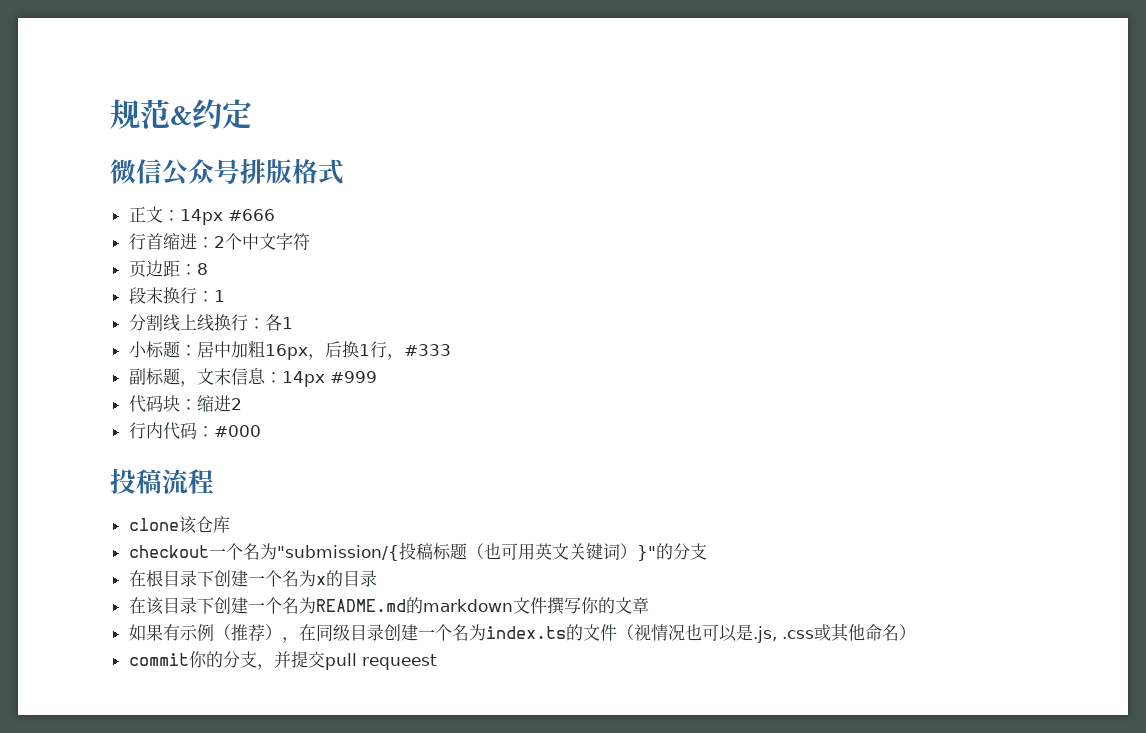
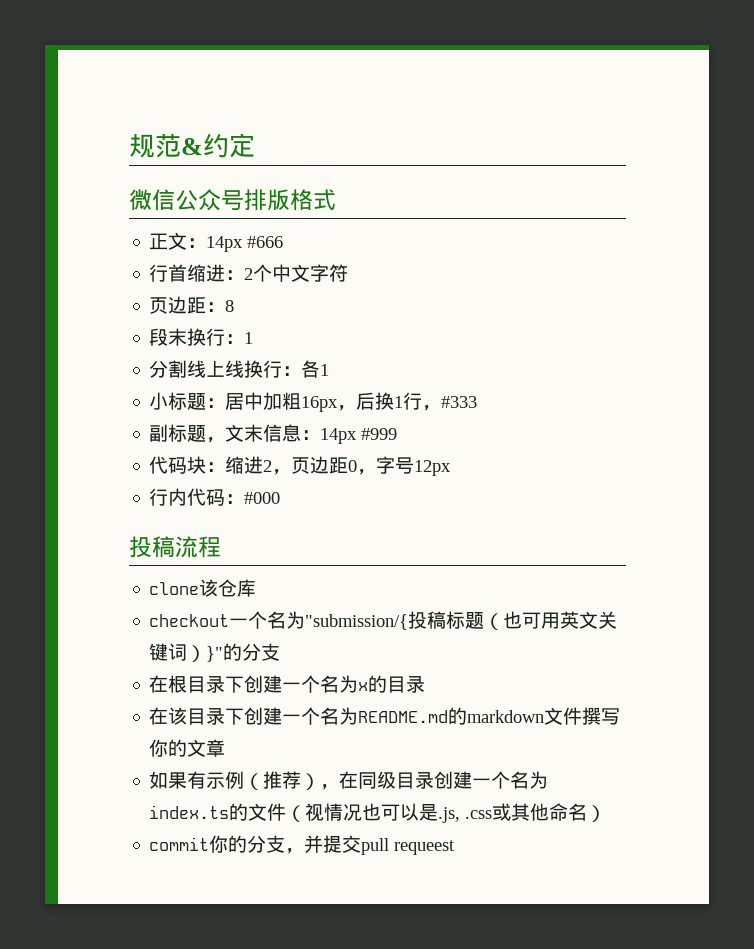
(242, 404) none -> [272,456,452,476] ，页边距0，字号12px

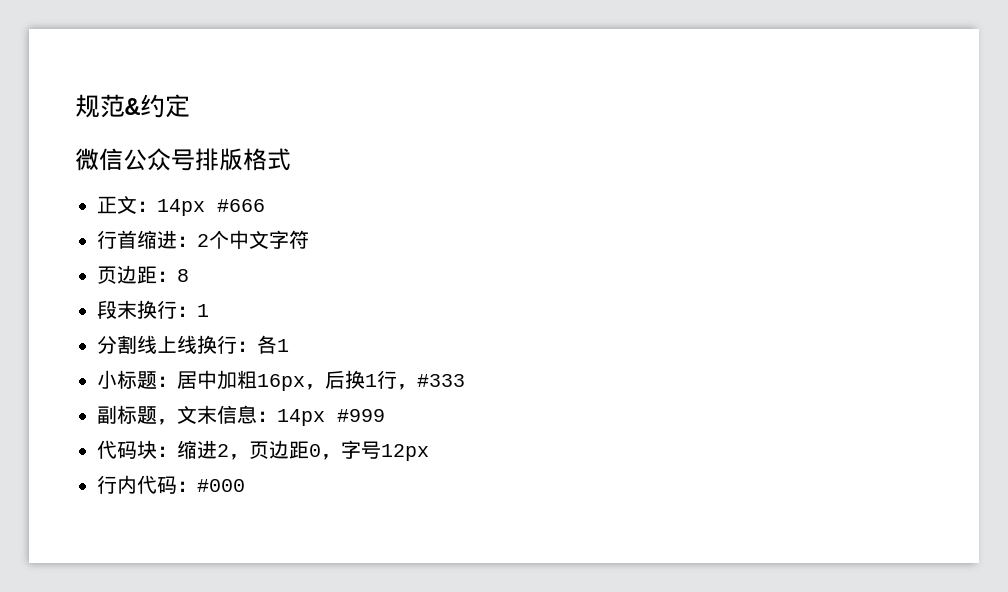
[129,536,221,558] [149,579,257,597] [149,611,618,630] [149,643,281,662] [149,675,426,693] [149,707,621,725] [149,739,226,757] [149,771,549,790] [149,803,607,823] [149,835,456,855] // 投稿流程 // clone该仓库 // checkout一个名为"submission/{投稿标题（也可用英文关键词）}"的分支 // 在根目录下创建一个名为x的目录 // 在该目录下创建一个名为README.md的markdown文件撰写你的文章 // 如果有示例（推荐），在同级目录创建一个名为index.ts的文件（视情况也可以是.js, .css或其他命名） // commit你的分支，并提交pull requeest -> (245, 485) none

